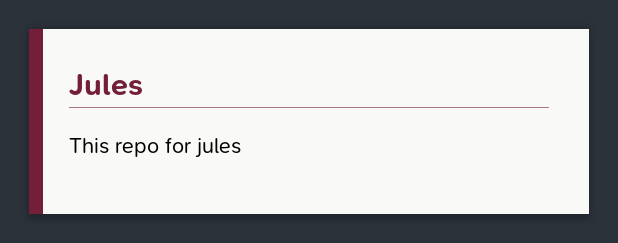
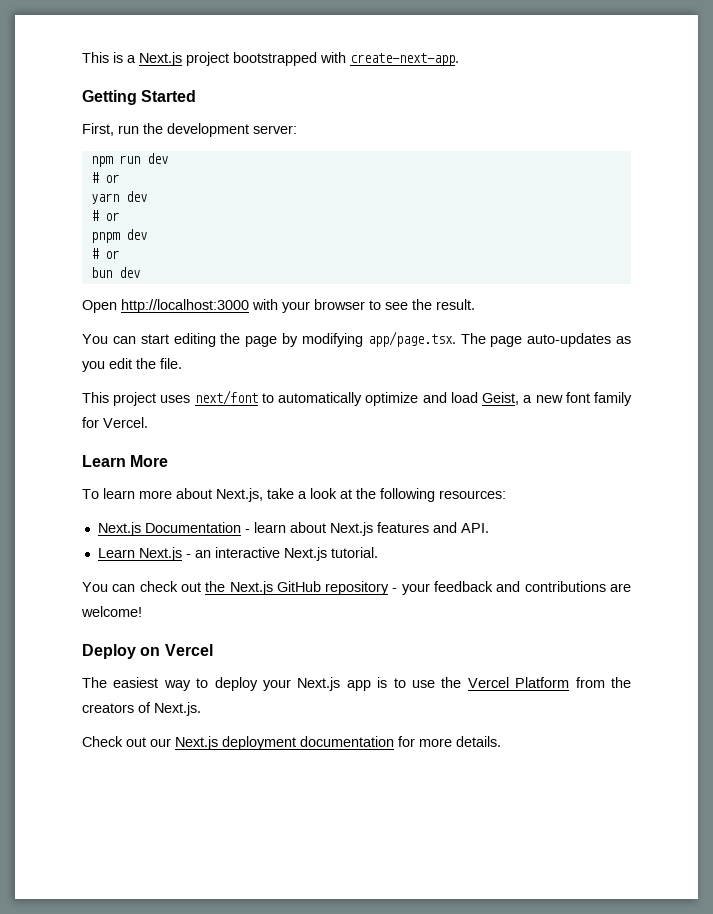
[69,74,143,97] [69,137,241,158] Jules // This repo for jules -> [82,52,459,66] [82,90,197,105] [82,123,297,137] [90,153,168,167] [90,172,119,183] [90,191,147,204] [90,210,119,221] [90,229,147,243] [90,248,119,259] [90,267,140,278] [82,299,475,313] [82,331,631,347] [82,358,182,372] [82,390,632,406] [82,417,148,428] [82,455,169,467] [82,488,506,502] [97,522,489,536] [97,547,378,561] [82,581,632,595] [81,606,142,617] [82,644,213,659] [82,677,631,691] [82,702,201,716] [82,736,501,750] This is a Next.js project bootstrapped with create-next-app. // Getting Started // First, run the development server: // npm run dev // # or // yarn dev // # or // pnpm dev // # or // bun dev // Open http://localhost:3000 with your browser to see the result. // You can start editing the page by modifying app/page.tsx. The page auto-updates as you edit the file. // This project uses next/font to automatically optimize and load Geist, a new font family for Vercel. // Learn More // To learn more about Next.js, take a look at the following resources: // Next.js Documentation - learn about Next.js features and API. // Learn Next.js - an interactive Next.js tutorial. // You can check out the Next.js GitHub repository - your feedback and contributions are welcome! // Deploy on Vercel // The easiest way to deploy your Next.js app is to use the Vercel Platform from the creators of Next.js. // Check out our Next.js deployment documentation for more details.

